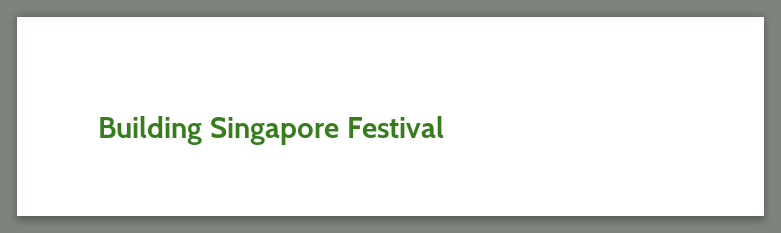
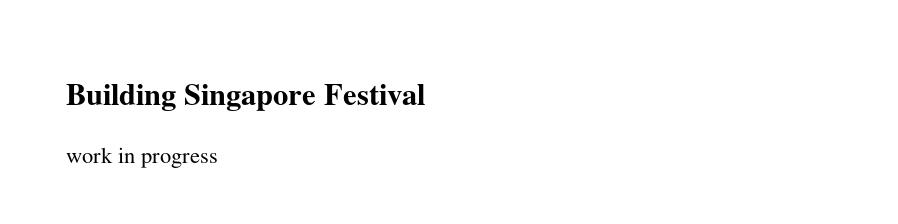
(444, 127) none -> [66,147,219,168] // work in progress

